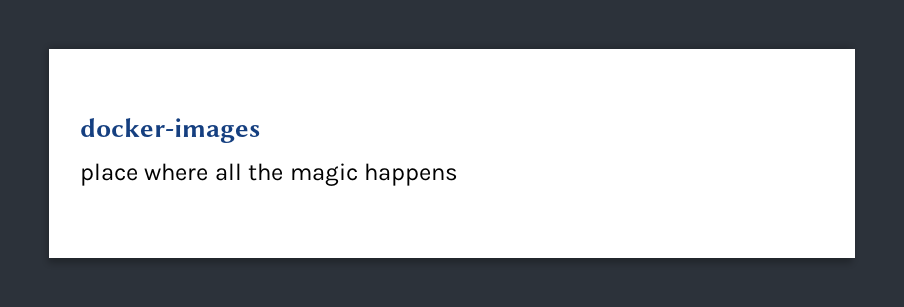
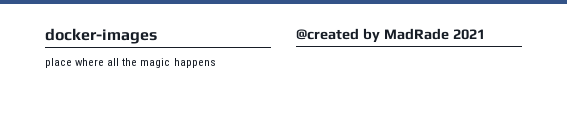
(459, 174) none -> [296,28,485,43] // @created by MadRade 2021

